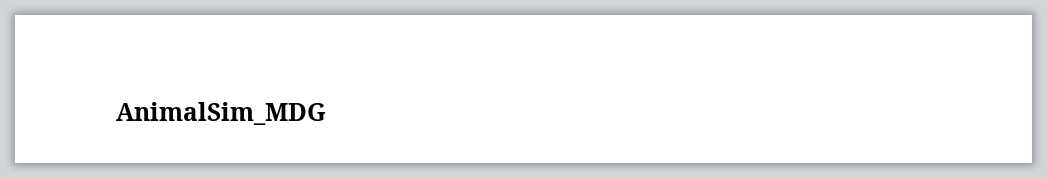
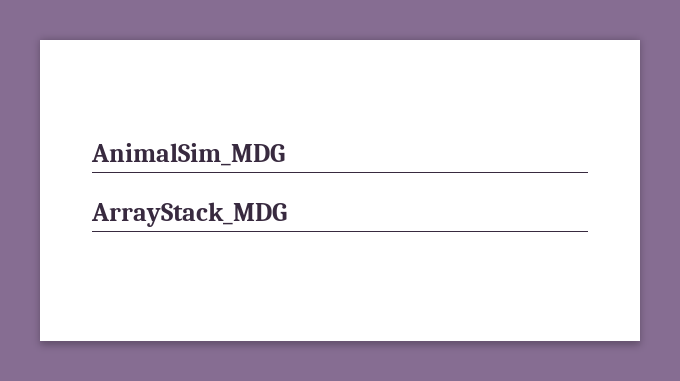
(326, 113) none -> [91,202,287,227] // ArrayStack_MDG

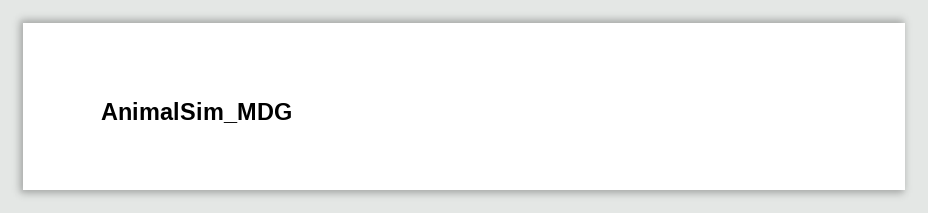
[91,202,287,227] // ArrayStack_MDG -> (292, 112) none

